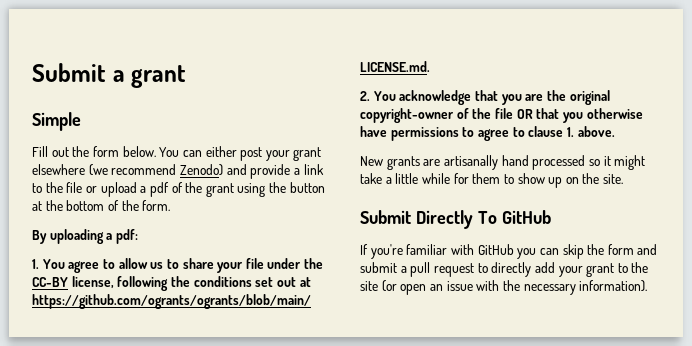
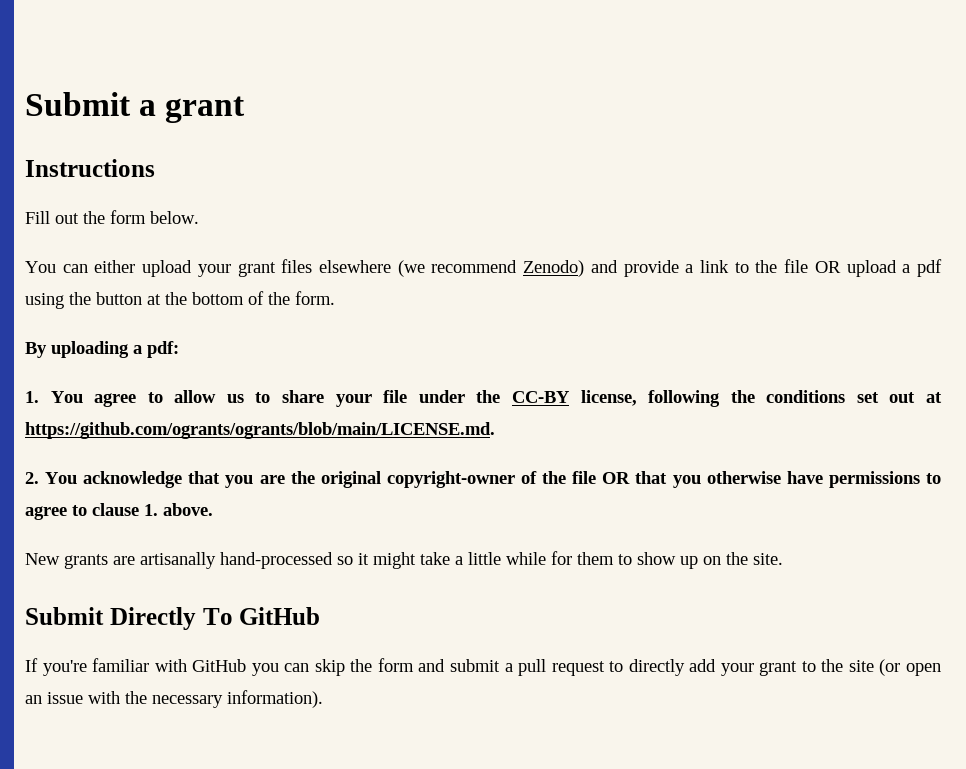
[32,112,81,131] Simple -> [25,159,155,177] Instructions
(156, 151) none -> (199, 217) //
[240,147,322,161] post your grant -> [142,259,313,277] upload your grant files
[85,186,97,193] or -> [814,261,841,273] OR
[171,182,234,197] of the grant -> (942, 268) none
[501,155,586,170] hand processed -> [220,552,333,569] hand-processed

